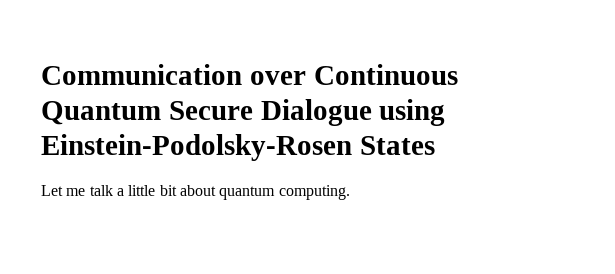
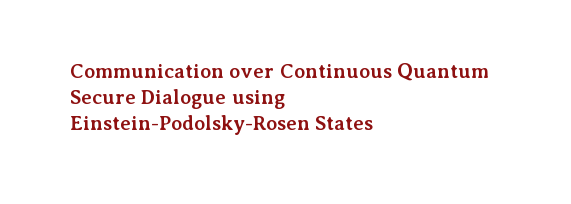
[41,185,350,200] // Let me talk a little bit about quantum computing. -> (374, 123) none

